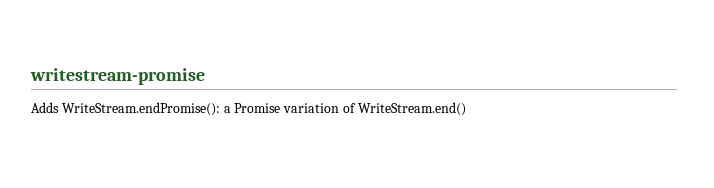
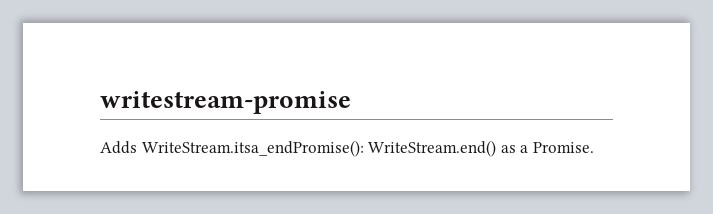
[61,102,466,116] WriteStream.endPromise(): a Promise variation of WriteStream.end() -> [141,140,594,157] WriteStream.itsa_endPromise(): WriteStream.end() as a Promise.

